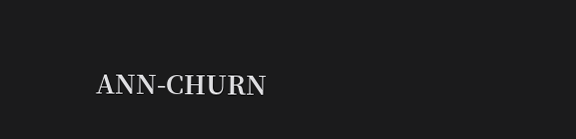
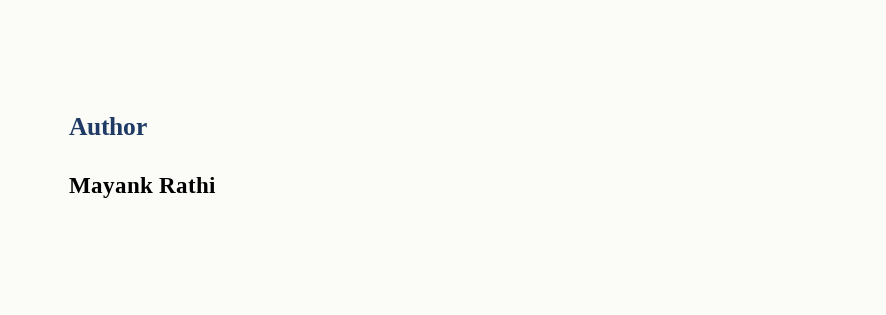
[95,74,267,95] ANN-CHURN -> [69,117,147,135] [69,177,217,198] Author // Mayank Rathi

